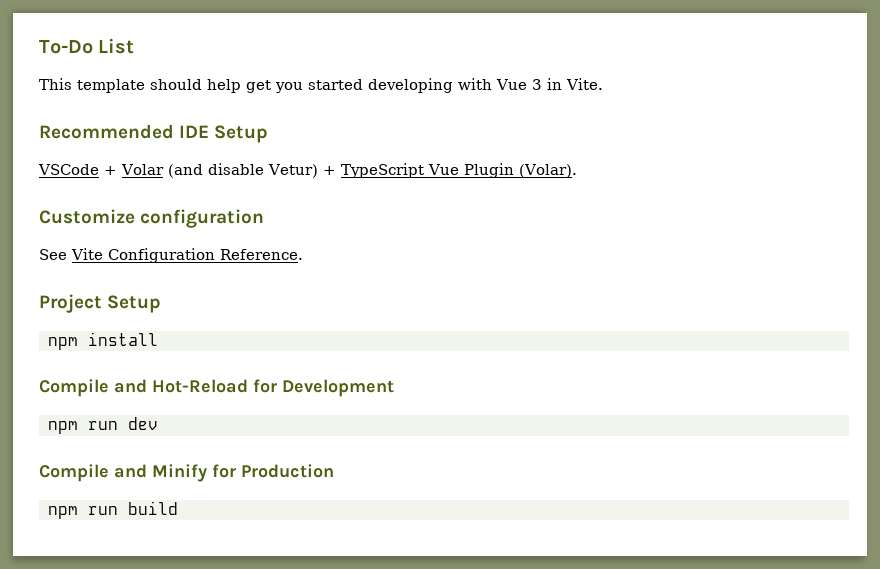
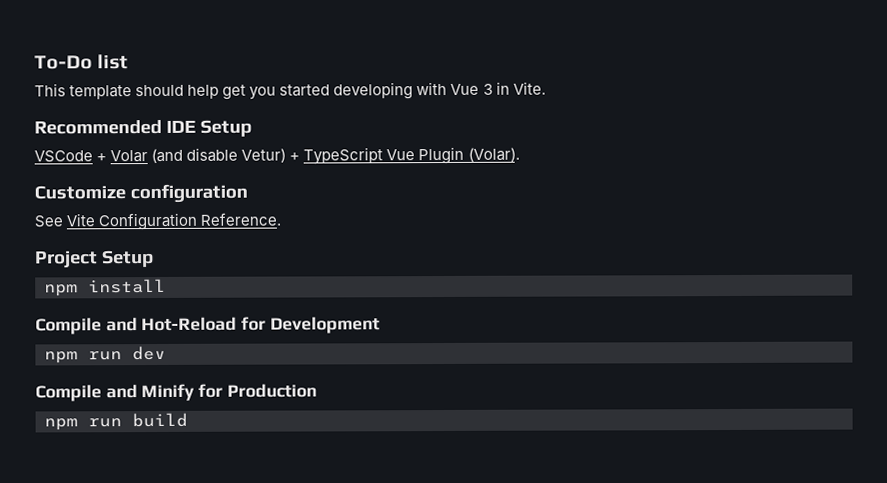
[98,38,135,54] List -> [97,54,129,70] list

